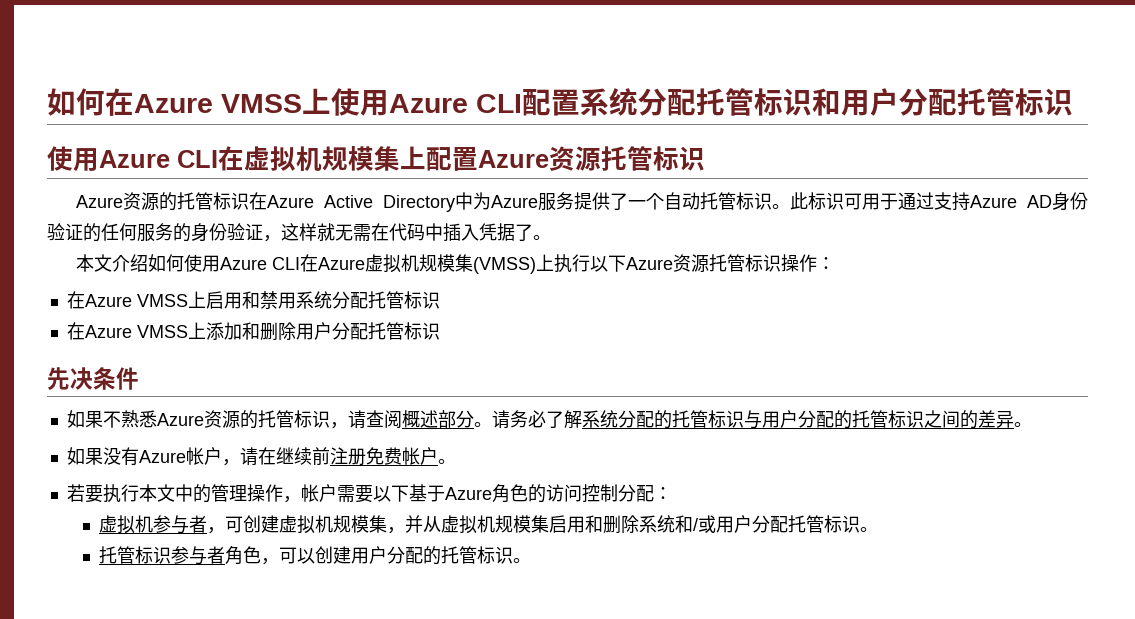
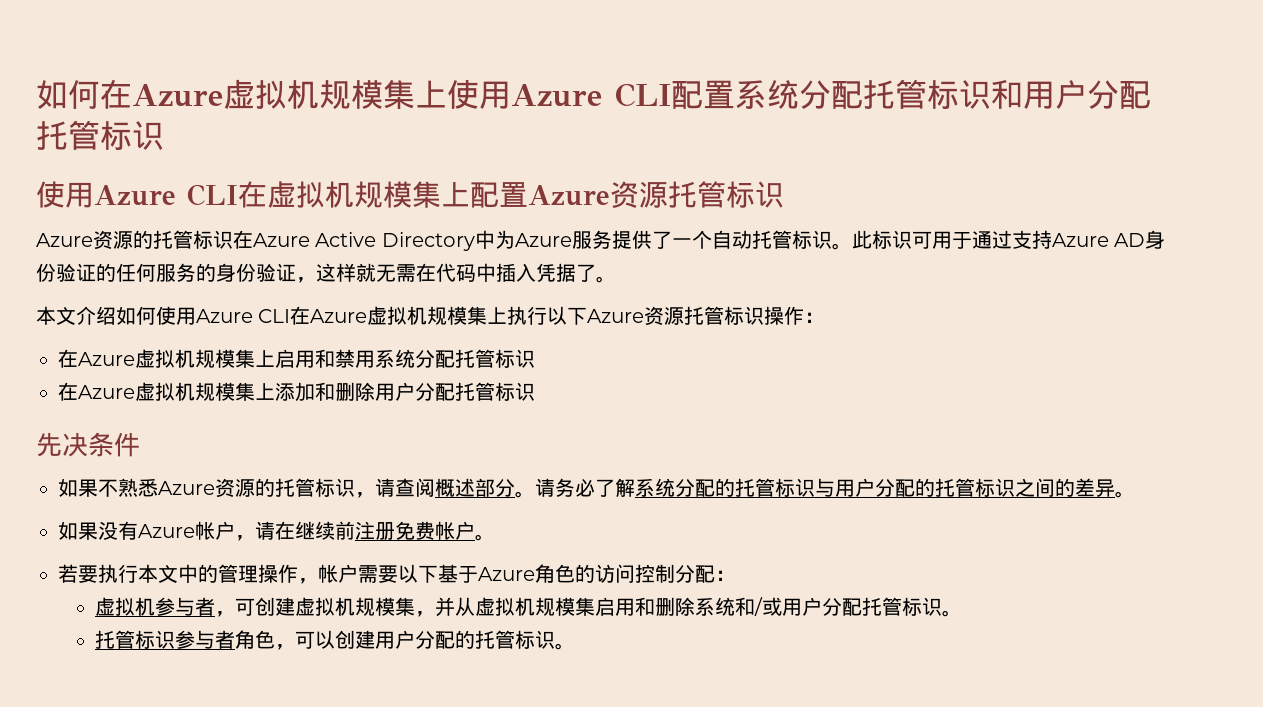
[221,94,302,113] VMSS -> [223,79,415,109] 虚拟机规模集
[473,257,537,274] (VMSS) -> (488, 315) none
[136,294,188,307] VMSS -> [135,349,255,368] 虚拟机规模集
[136,325,188,338] VMSS -> [135,382,255,401] 虚拟机规模集

